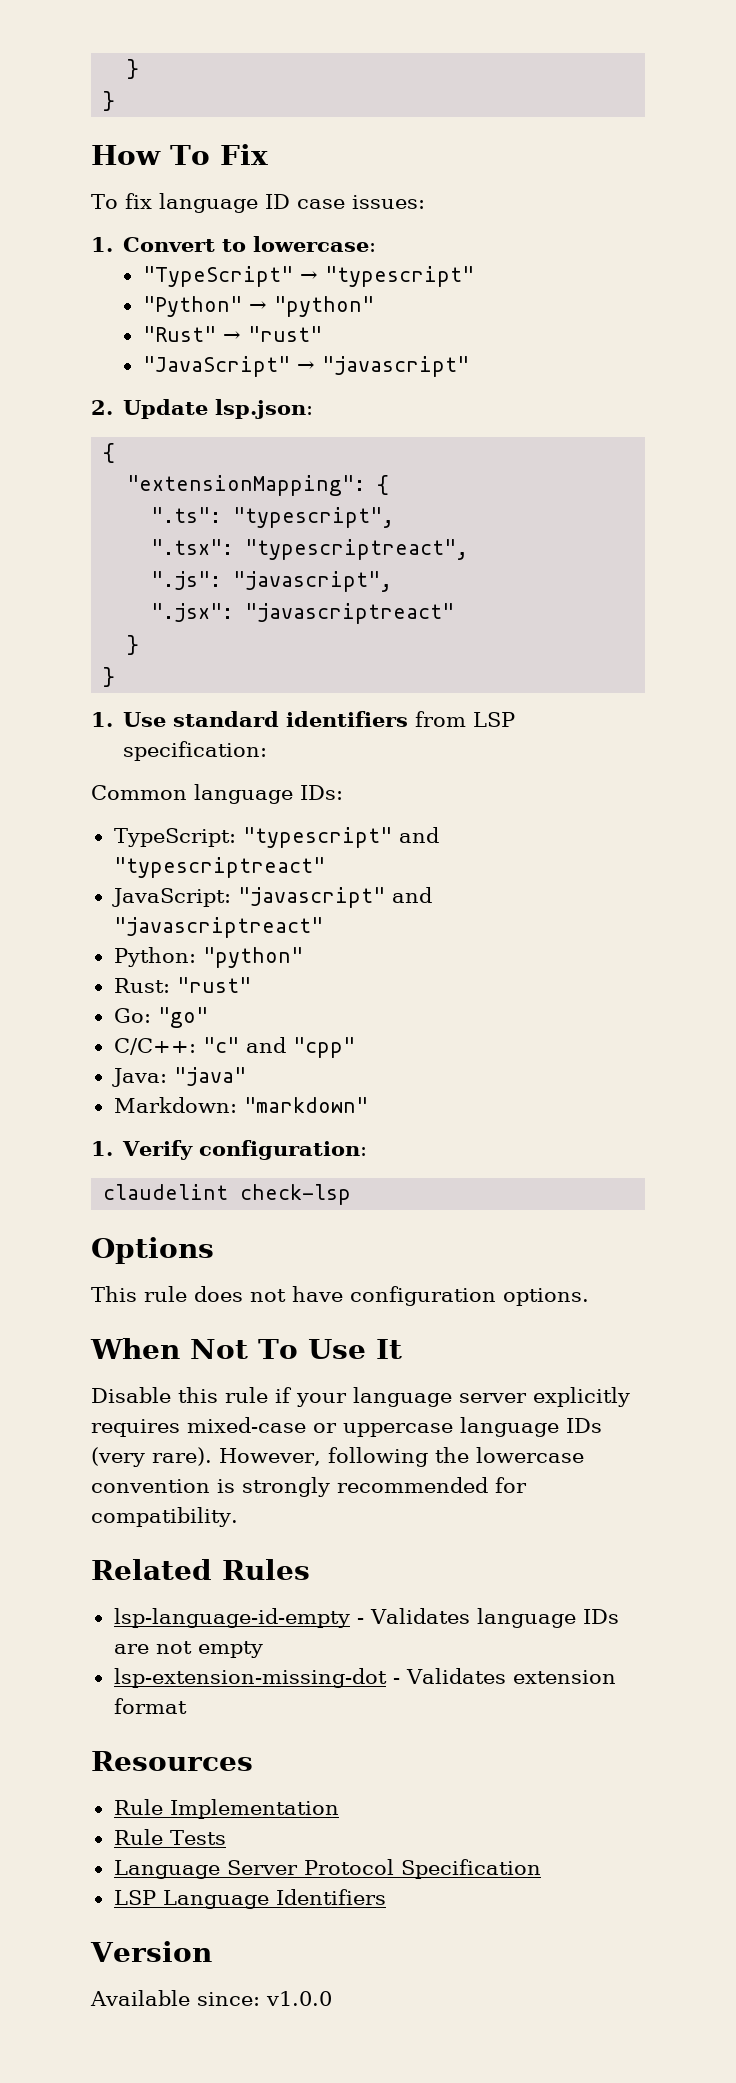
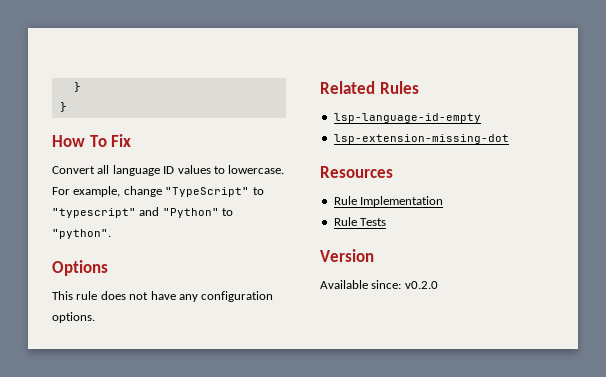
[91,193,425,213] [91,236,377,252] [142,266,474,287] [142,296,374,317] [142,326,322,342] [142,356,469,377] [91,399,314,419] [103,443,116,463] [127,475,390,496] [151,507,395,528] [151,539,469,560] [151,571,393,592] [151,603,455,624] [127,635,140,655] [103,667,116,687] [91,711,516,727] [123,741,268,761] [91,784,343,804] [113,827,439,848] [113,857,325,878] [111,887,432,908] [113,917,323,938] [113,947,303,968] [113,977,251,993] [113,1007,208,1028] [113,1037,355,1058] [111,1067,246,1087] [113,1097,368,1113] [91,1140,368,1160] [103,1184,352,1205] To fix language ID case issues: // 1. Convert to lowercase: // "TypeScript" → "typescript" // "Python" → "python" // "Rust" → "rust" // "JavaScript" → "javascript" // 2. Update lsp.json: // { // "extensionMapping": { // ".ts": "typescript", // ".tsx": "typescriptreact", // ".js": "javascript", // ".jsx": "javascriptreact" // } // } // 1. Use standard identifiers from LSP specification: // Common language IDs: // TypeScript: "typescript" and "typescriptreact" // JavaScript: "javascript" and "javascriptreact" // Python: "python" // Rust: "rust" // Go: "go" // C/C++: "c" and "cpp" // Java: "java" // Markdown: "markdown" // 1. Verify configuration: // claudelint check-lsp -> [52,165,285,176] [52,186,264,197] [52,207,234,218] [52,229,111,239] Convert all language ID values to lowercase. For example, change "TypeScript" to "typescript" and "Python" to "python".
(343, 1294) none -> [178,294,198,302] any
[90,1338,402,1359] [91,1387,630,1407] [91,1417,602,1437] [91,1447,584,1467] [91,1477,527,1497] [91,1507,238,1527] [91,1559,310,1580] [113,1608,619,1628] [113,1641,263,1658] [113,1668,616,1688] [113,1698,187,1714] When Not To Use It // Disable this rule if your language server explicitly requires mixed-case or uppercase language IDs (very rare). However, following the lowercase convention is strongly recommended for compatibility. // Related Rules // lsp-language-id-empty - Validates language IDs are not empty // lsp-extension-missing-dot - Validates extension format -> [320,81,419,94] [333,113,481,123] [333,134,509,144] Related Rules // lsp-language-id-empty // lsp-extension-missing-dot
[113,1859,541,1879] [113,1889,386,1909] // Language Server Protocol Specification // LSP Language Identifiers -> (387, 222) none
[265,1991,332,2006] v1.0.0 -> [404,281,438,289] v0.2.0

